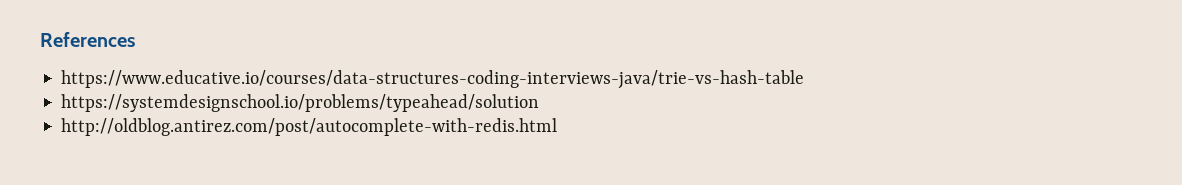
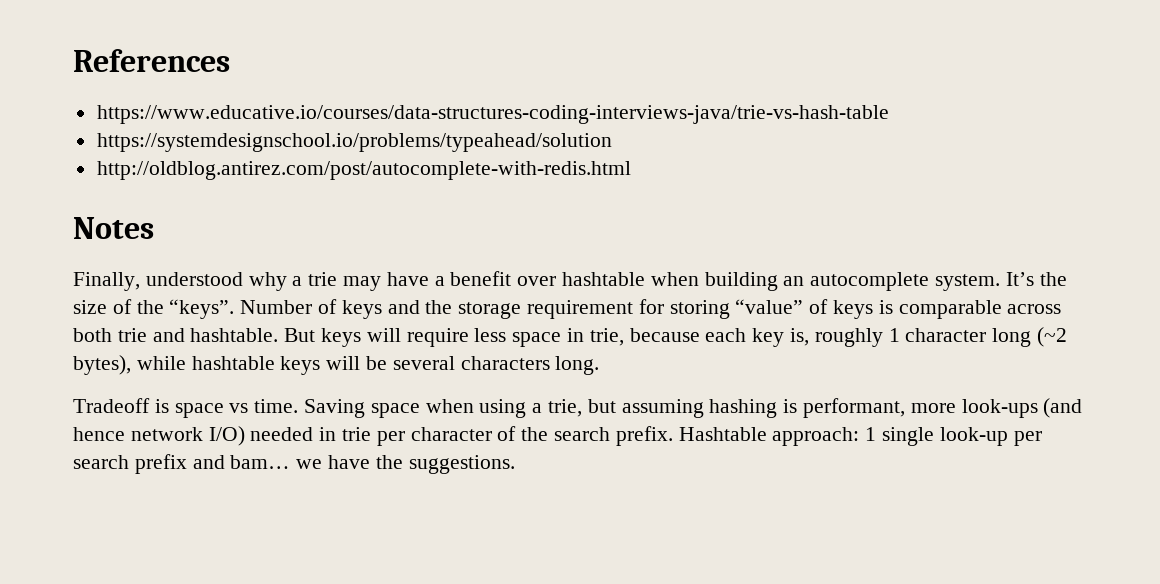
(558, 127) none -> [73,217,154,239] [73,271,1067,291] [73,299,1062,319] [73,327,1068,347] [73,355,600,375] [73,398,1083,418] [73,426,1042,446] [73,454,515,474] // Notes // Finally, understood why a trie may have a benefit over hashtable when building an autocomplete system. It’s the size of the “keys”. Number of keys and the storage requirement for storing “value” of keys is comparable across both trie and hashtable. But keys will require less space in trie, because each key is, roughly 1 character long (~2 bytes), while hashtable keys will be several characters long. // Tradeoff is space vs time. Saving space when using a trie, but assuming hashing is performant, more look-ups (and hence network I/O) needed in trie per character of the search prefix. Hashtable approach: 1 single look-up per search prefix and bam… we have the suggestions.

